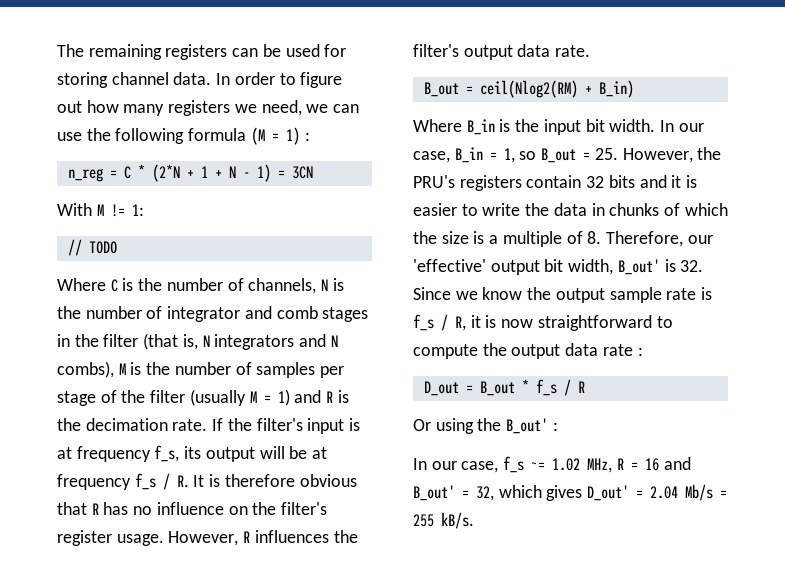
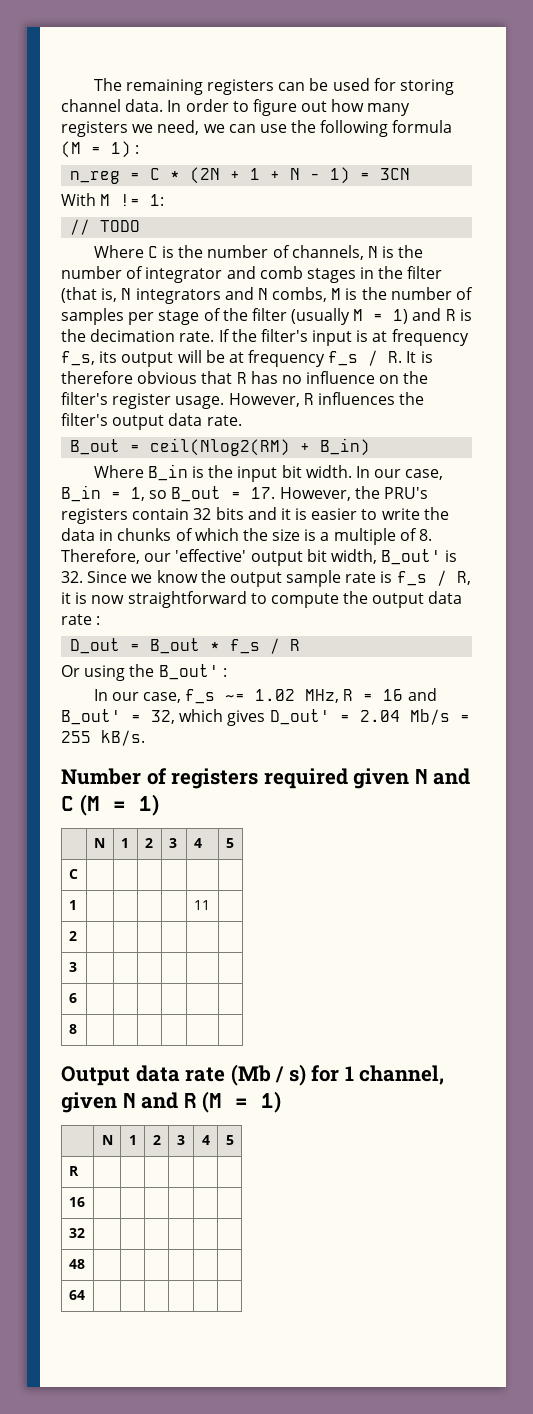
[151,164,180,182] (2*N -> [190,167,221,184] (2N
[57,361,114,378] combs), -> [272,287,328,302] combs,
[594,148,618,160] 25. -> [251,487,276,499] 17.
(474, 520) none -> [61,768,471,789] [61,794,159,816] [93,838,105,848] [120,838,129,848] [144,838,153,848] [168,838,177,848] [193,838,202,848] [225,838,234,848] [68,869,78,879] [68,900,77,910] [193,900,210,910] [68,931,77,941] [68,962,77,972] [68,993,77,1003] [68,1024,77,1034] [61,1064,445,1086] [61,1091,282,1113] [101,1135,113,1145] [128,1135,137,1145] [152,1135,161,1145] [177,1135,185,1145] [201,1135,210,1145] [225,1135,234,1145] [68,1166,79,1176] [68,1197,85,1207] [68,1228,85,1238] [68,1259,85,1269] [68,1290,85,1300] // Number of registers required given N and C (M = 1) // | N | 1 | 2 | 3 | 4 | 5 // C | | | | | | // 1 | | | | | 11 | // 2 | | | | | | // 3 | | | | | | // 6 | | | | | | // 8 | | | | | | // Output data rate (Mb / s) for 1 channel, given N and R (M = 1) // | N | 1 | 2 | 3 | 4 | 5 // R | | | | | | // 16 | | | | | | // 32 | | | | | | // 48 | | | | | | // 64 | | | | | |

